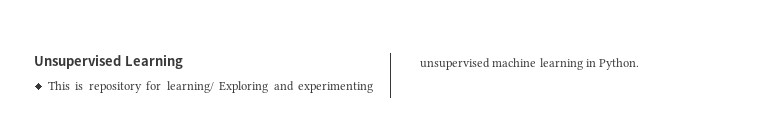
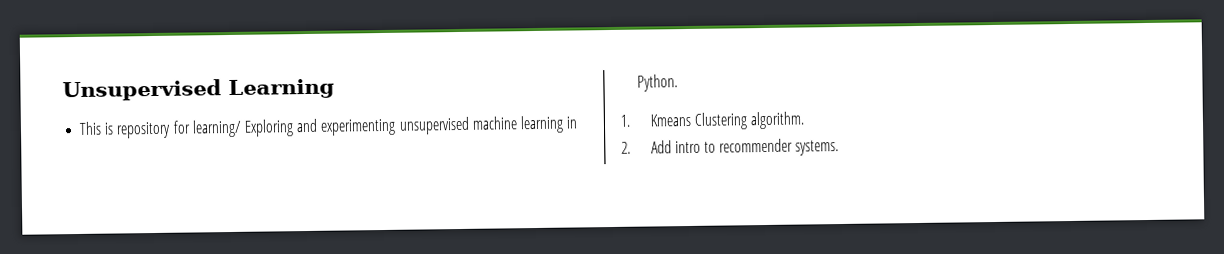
(640, 64) none -> [620,111,805,130] [621,138,840,156] // 1. Kmeans Clustering algorithm. // 2. Add intro to recommender systems.

